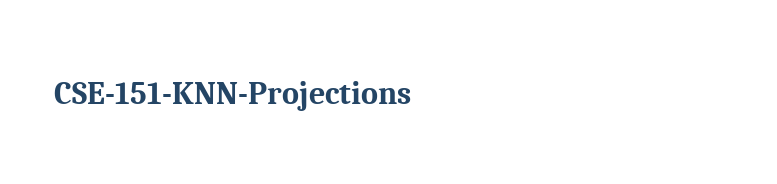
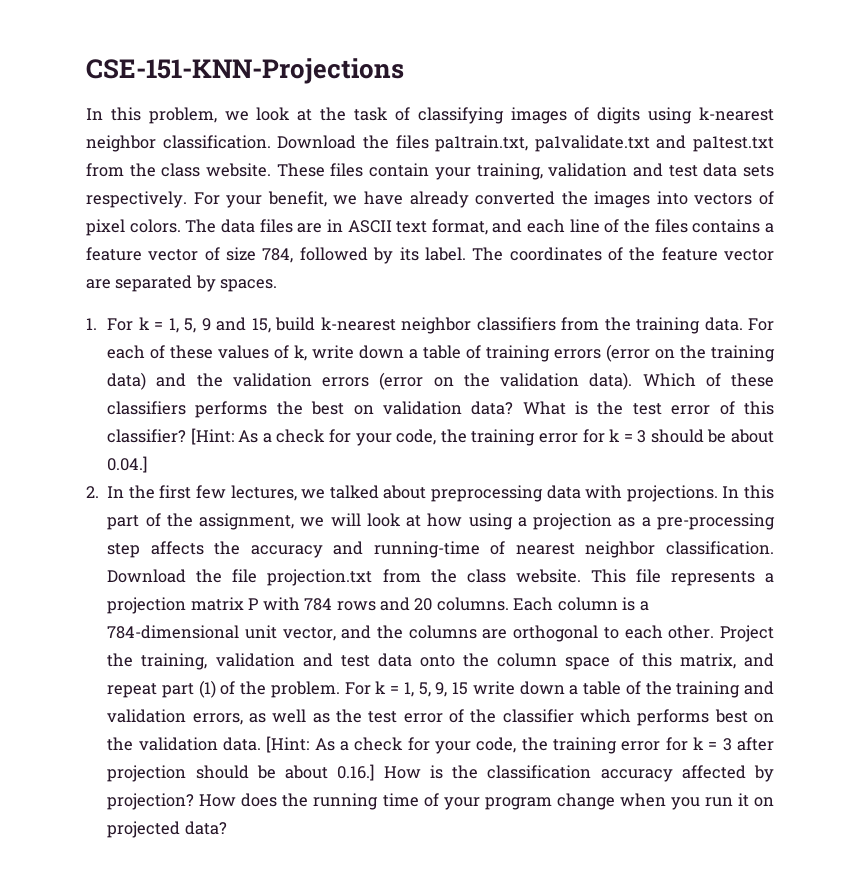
(411, 96) none -> [86,107,774,124] [86,135,774,152] [86,163,775,180] [86,191,775,208] [86,219,774,236] [86,247,774,264] [86,275,278,292] [86,317,774,334] [107,344,775,362] [107,372,775,390] [107,401,774,418] [107,428,774,446] [107,456,148,473] [86,485,774,502] [107,513,775,530] [107,541,774,558] [107,569,775,586] [107,597,649,614] [107,625,775,642] [107,653,774,670] [107,680,774,698] [107,709,774,726] [107,736,775,754] [107,764,774,782] [107,793,775,810] [107,821,227,838] // In this problem, we look at the task of classifying images of digits using k-nearest neighbor classification. Download the files pa1train.txt, pa1validate.txt and pa1test.txt from the class website. These files contain your training, validation and test data sets respectively. For your benefit, we have already converted the images into vectors of pixel colors. The data files are in ASCII text format, and each line of the files contains a feature vector of size 784, followed by its label. The coordinates of the feature vector are separated by spaces. // 1. For k = 1, 5, 9 and 15, build k-nearest neighbor classifiers from the training data. For each of these values of k, write down a table of training errors (error on the training data) and the validation errors (error on the validation data). Which of these classifiers performs the best on validation data? What is the test error of this classifier? [Hint: As a check for your code, the training error for k = 3 should be about 0.04.] // 2. In the first few lectures, we talked about preprocessing data with projections. In this part of the assignment, we will look at how using a projection as a pre-processing step affects the accuracy and running-time of nearest neighbor classification. Download the file projection.txt from the class website. This file represents a projection matrix P with 784 rows and 20 columns. Each column is a 784-dimensional unit vector, and the columns are orthogonal to each other. Project the training, validation and test data onto the column space of this matrix, and repeat part (1) of the problem. For k = 1, 5, 9, 15 write down a table of the training and validation errors, as well as the test error of the classifier which performs best on the validation data. [Hint: As a check for your code, the training error for k = 3 after projection should be about 0.16.] How is the classification accuracy affected by projection? How does the running time of your program change when you run it on projected data?

